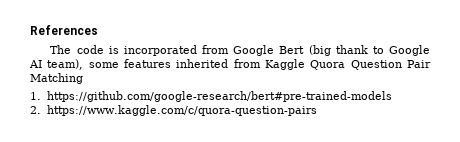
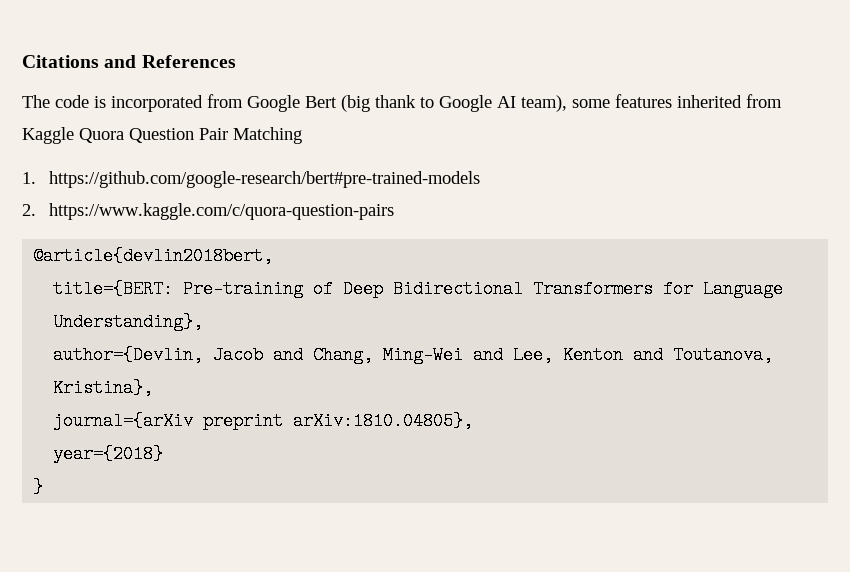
(30, 30) none -> [22,55,137,68] Citations and
(317, 110) none -> [33,247,274,265] [53,280,784,298] [53,313,204,331] [53,346,774,364] [53,379,154,397] [53,412,474,430] [53,445,164,463] [33,478,44,496] // @article{devlin2018bert, // title={BERT: Pre-training of Deep Bidirectional Transformers for Language Understanding}, // author={Devlin, Jacob and Chang, Ming-Wei and Lee, Kenton and Toutanova, Kristina}, // journal={arXiv preprint arXiv:1810.04805}, // year={2018} // }

